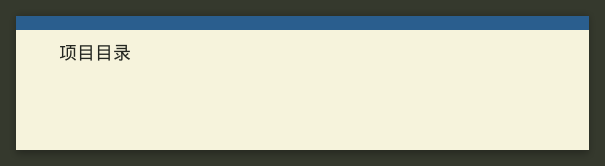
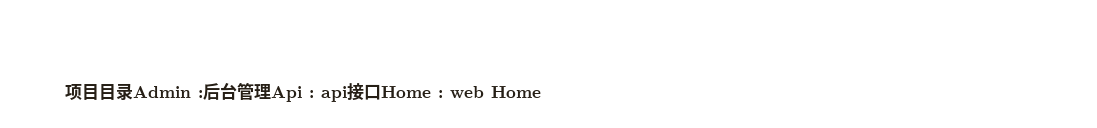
(131, 52) none -> [133,82,541,102] Admin :后台管理Api : api接口Home : web Home

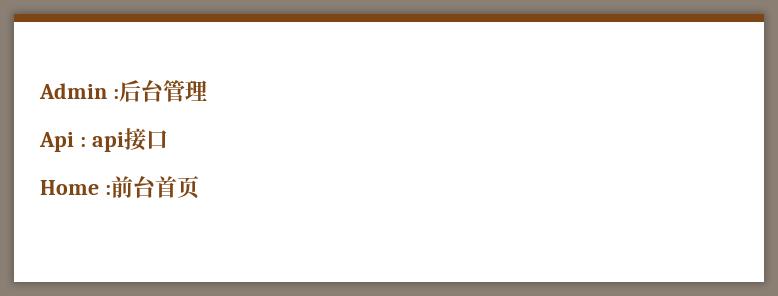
[65,83,133,101] 项目目录 -> (39, 91) none
(271, 91) none -> (207, 90) //
(381, 92) none -> (168, 140) //
[450,86,541,99] web Home -> [110,176,199,199] 前台首页

